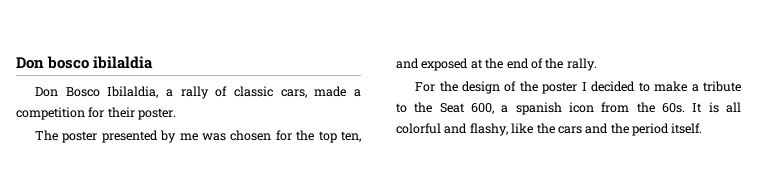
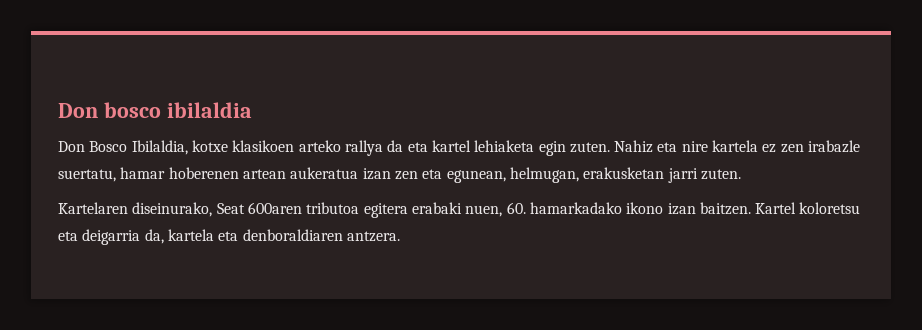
[166,86,361,99] [16,107,177,120] [35,130,361,143] [396,58,597,71] [415,81,741,94] [396,102,741,115] [396,123,703,136] a rally of classic cars, made a competition for their poster. // The poster presented by me was chosen for the top ten, and exposed at the end of the rally. // For the design of the poster I decided to make a tribute to the Seat 600, a spanish icon from the 60s. It is all colorful and flashy, like the cars and the period itself. -> [191,140,861,156] [58,167,741,183] [58,202,861,218] [58,229,400,245] kotxe klasikoen arteko rallya da eta kartel lehiaketa egin zuten. Nahiz eta nire kartela ez zen irabazle suertatu, hamar hoberenen artean aukeratua izan zen eta egunean, helmugan, erakusketan jarri zuten. // Kartelaren diseinurako, Seat 600aren tributoa egitera erabaki nuen, 60. hamarkadako ikono izan baitzen. Kartel koloretsu eta deigarria da, kartela eta denboraldiaren antzera.

